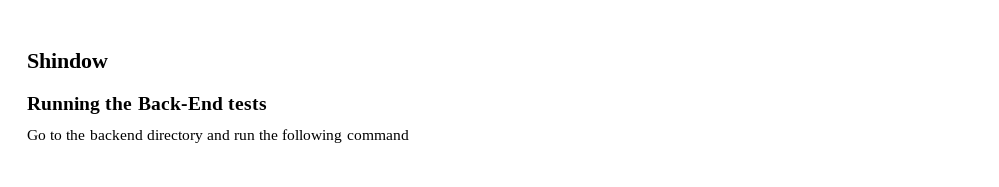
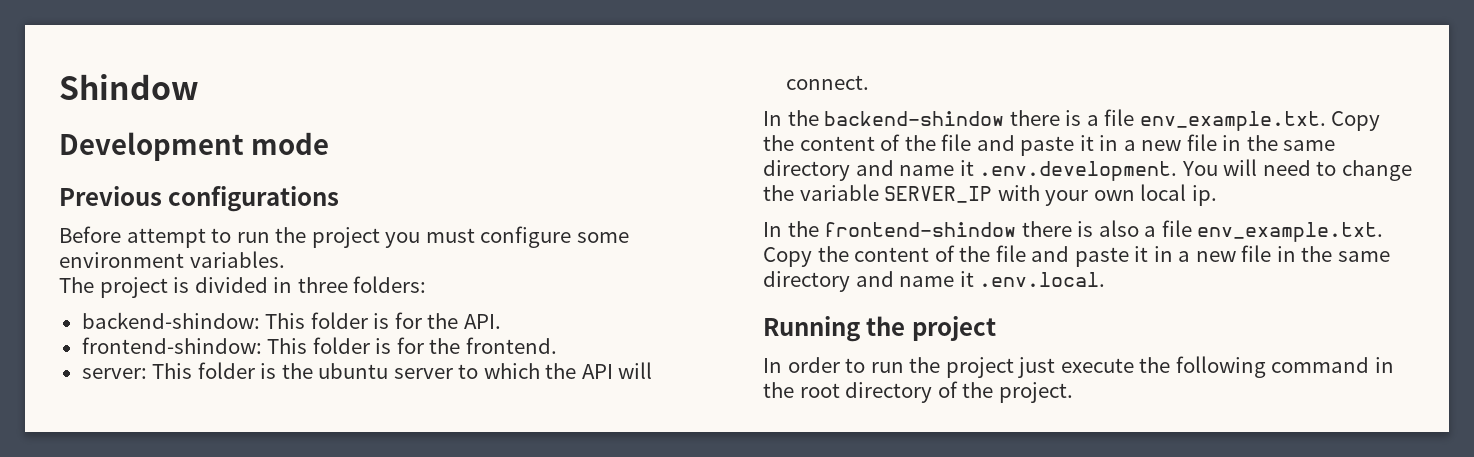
[27,97,267,114] [27,129,409,143] Running the Back-End tests // Go to the backend directory and run the following command -> [59,132,330,161] [59,186,340,212] [59,226,629,248] [59,251,285,268] [59,276,427,298] [81,312,501,329] [81,337,557,354] [81,362,653,379] [785,75,869,90] [763,109,1381,131] [763,134,1336,156] [763,159,1412,181] [763,184,1217,206] [763,220,1384,242] [763,245,1391,267] [763,271,1106,292] [763,316,996,342] [763,356,1394,378] [763,381,1073,403] Development mode // Previous configurations // Before attempt to run the project you must configure some environment variables. // The project is divided in three folders: // backend-shindow: This folder is for the API. // frontend-shindow: This folder is for the frontend. // server: This folder is the ubuntu server to which the API will connect. // In the backend-shindow there is a file env_example.txt. Copy the content of the file and paste it in a new file in the same directory and name it .env.development. You will need to change the variable SERVER_IP with your own local ip. // In the frontend-shindow there is also a file env_example.txt. Copy the content of the file and paste it in a new file in the same directory and name it .env.local. // Running the project // In order to run the project just execute the following command in the root directory of the project.

